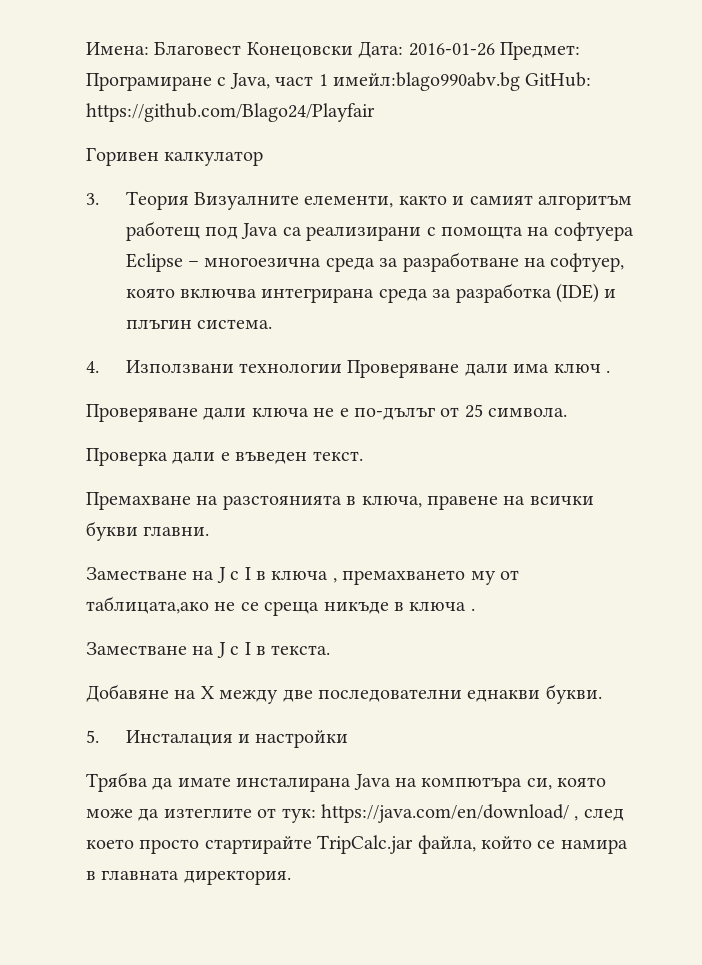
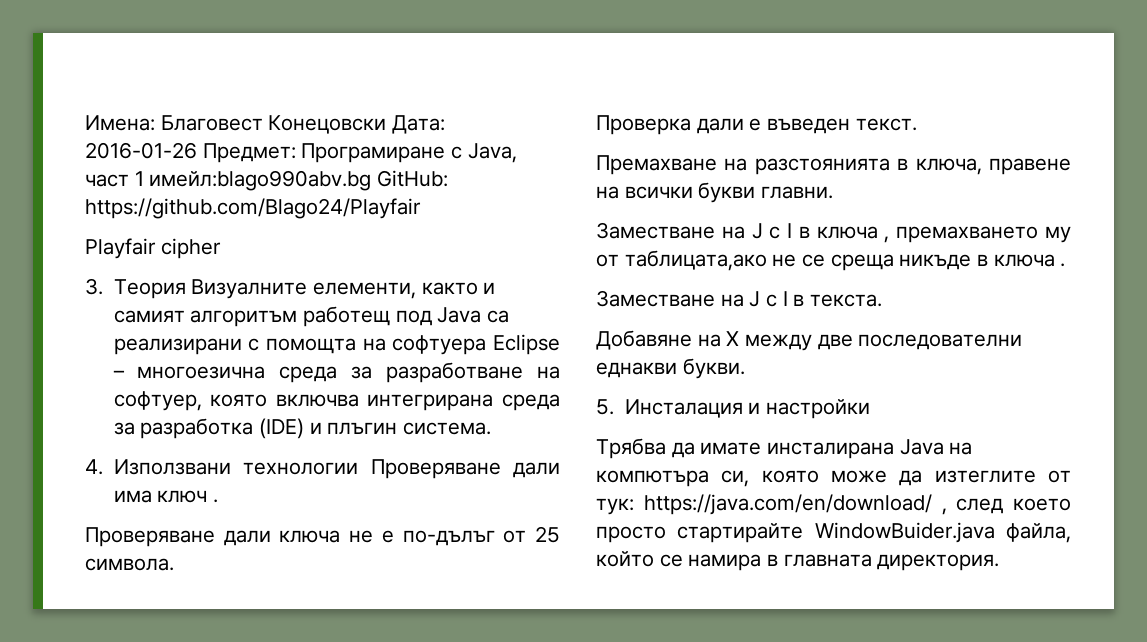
[86,147,264,166] Горивен калкулатор -> [85,238,221,259] Playfair cipher
[317,835,414,854] TripCalc.jar -> [814,522,995,543] WindowBuider.java

